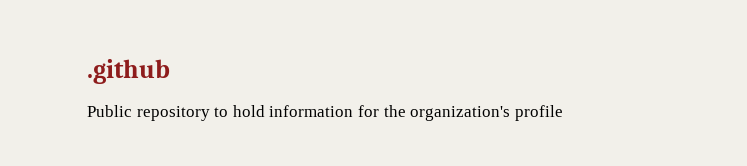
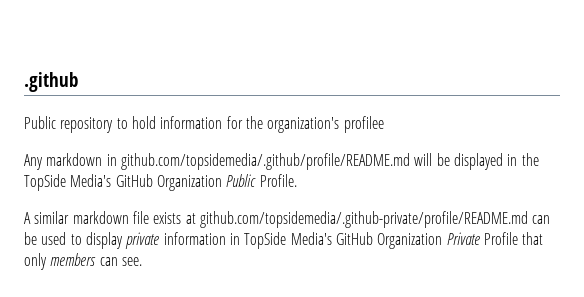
[514,105,563,121] profile -> [343,116,384,133] [24,153,539,170] [24,174,297,191] [24,211,551,228] [24,232,544,249] [24,253,142,270] profilee // Any markdown in github.com/topsidemedia/.github/profile/README.md will be displayed in the TopSide Media's GitHub Organization Public Profile. // A similar markdown file exists at github.com/topsidemedia/.github-private/profile/README.md can be used to display private information in TopSide Media's GitHub Organization Private Profile that only members can see.

